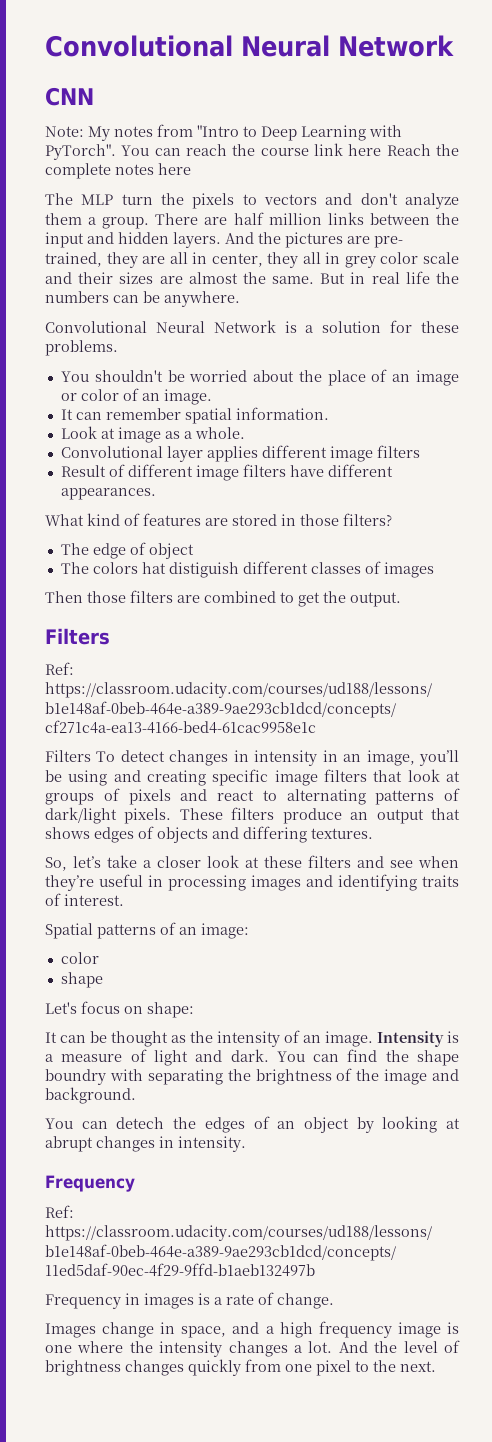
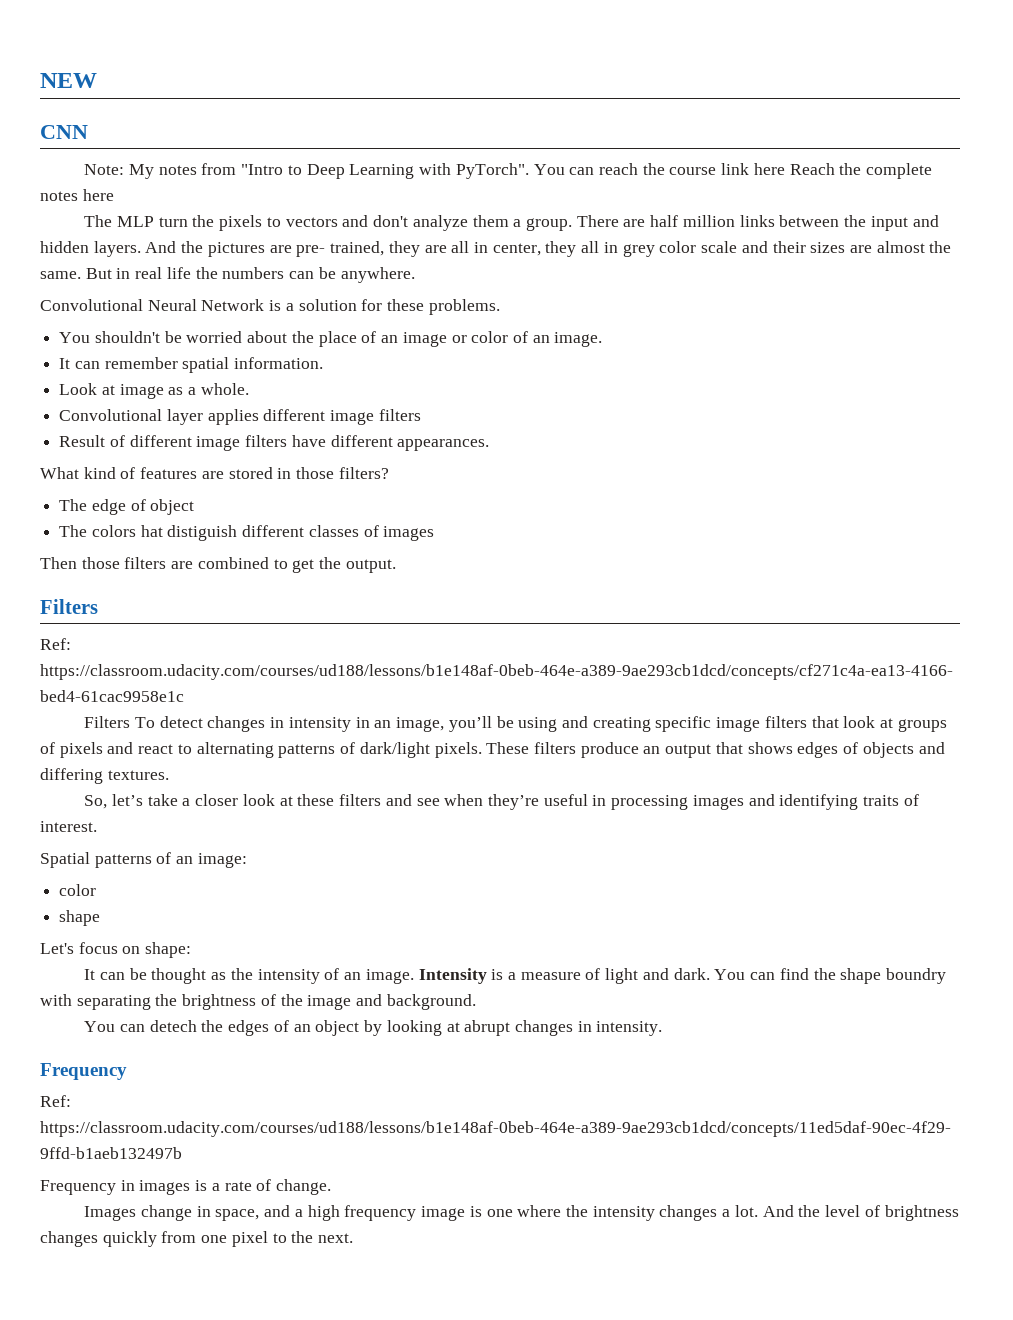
[45,35,454,57] Convolutional Neural Network -> [40,73,97,88] NEW

